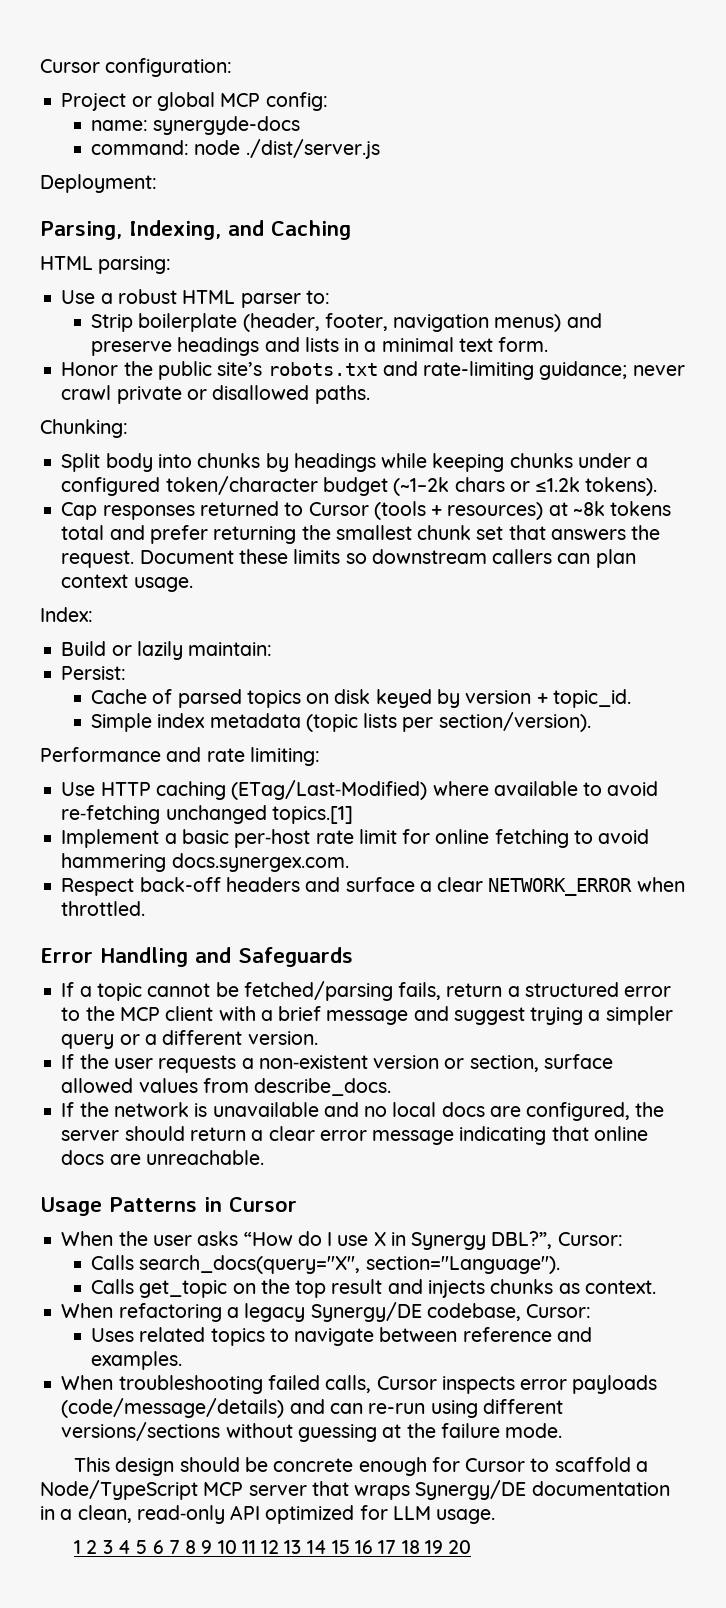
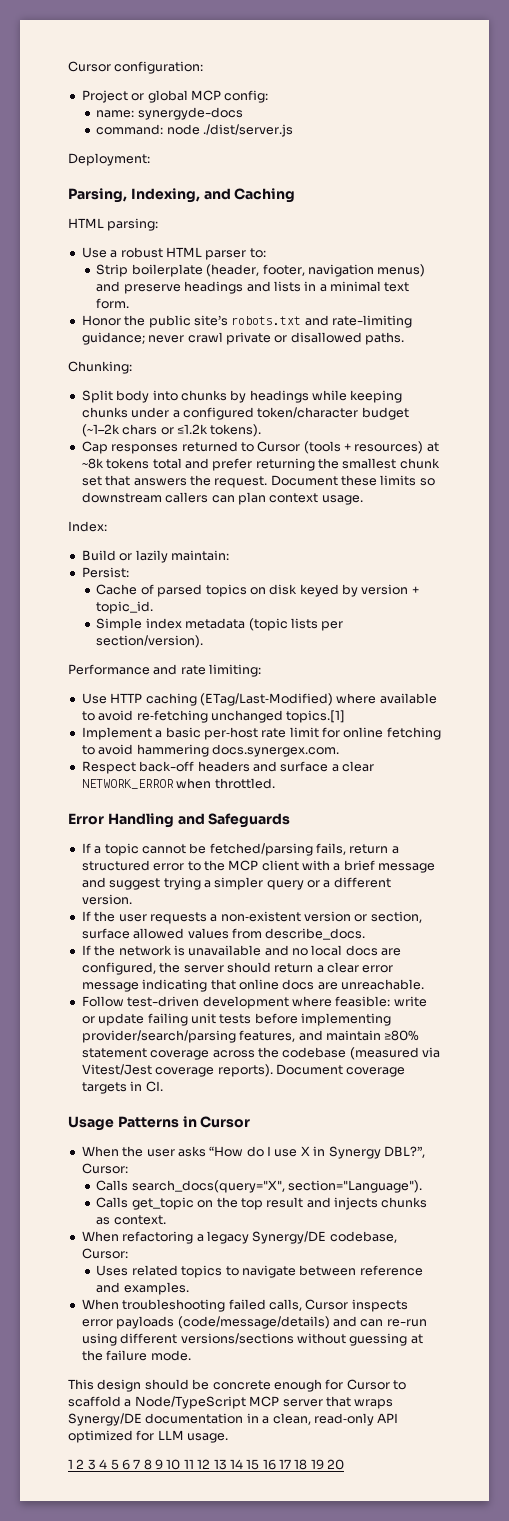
(264, 1157) none -> [81,996,427,1009] [81,1013,391,1026] [81,1030,420,1043] [81,1047,440,1060] [81,1064,406,1077] [81,1081,163,1094] // Follow test-driven development where feasible: write or update failing unit tests before implementing provider/search/parsing features, and maintain ≥80% statement coverage across the codebase (measured via Vitest/Jest coverage reports). Document coverage targets in CI.

